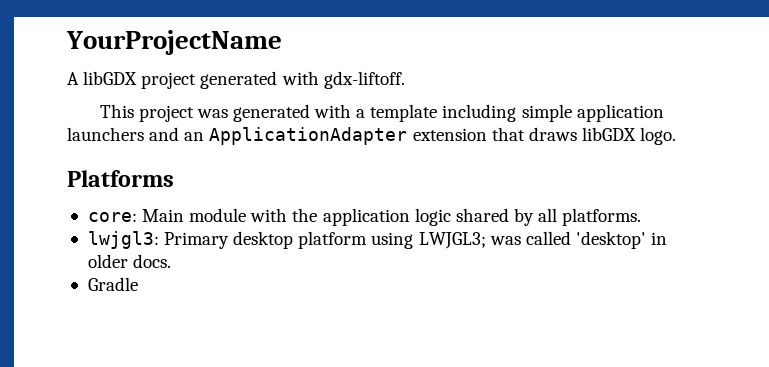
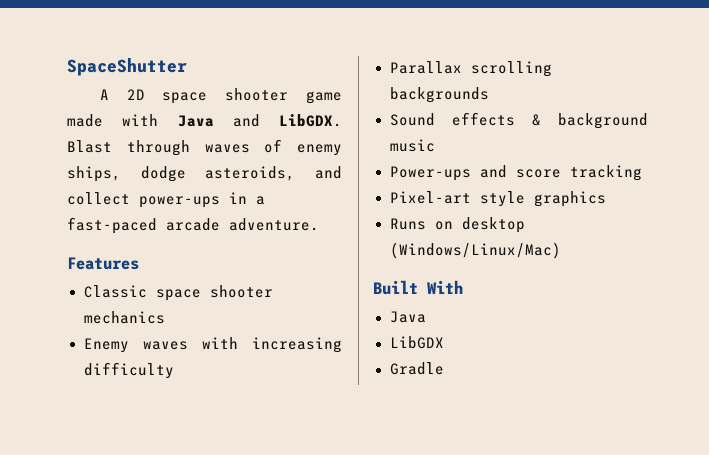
[66,30,282,55] YourProjectName -> [67,58,187,76] SpaceShutter
[83,71,405,89] [99,104,664,122] [67,127,677,145] [67,170,174,187] [87,208,642,226] [87,231,668,249] [87,254,172,268] libGDX project generated with gdx-liftoff. // This project was generated with a template including simple application launchers and an ApplicationAdapter extension that draws libGDX logo. // Platforms // core: Main module with the application logic shared by all platforms. // lwjgl3: Primary desktop platform using LWJGL3; was called 'desktop' in older docs. -> [126,88,342,104] [67,114,342,127] [67,139,342,156] [67,166,342,182] [67,192,265,208] [67,217,319,234] [67,257,139,270] [83,285,273,301] [83,311,165,324] [83,337,342,353] [83,362,174,379] [389,61,552,77] [389,87,489,103] [389,112,648,129] [389,139,435,152] [389,165,642,181] [389,191,606,207] [389,217,525,233] [389,242,561,259] [373,280,463,295] [389,311,426,323] [389,336,444,349] 2D space shooter game made with Java and LibGDX. Blast through waves of enemy ships, dodge asteroids, and collect power-ups in a fast-paced arcade adventure. // Features // Classic space shooter mechanics // Enemy waves with increasing difficulty // Parallax scrolling backgrounds // Sound effects & background music // Power-ups and score tracking // Pixel-art style graphics // Runs on desktop (Windows/Linux/Mac) // Built With // Java // LibGDX

